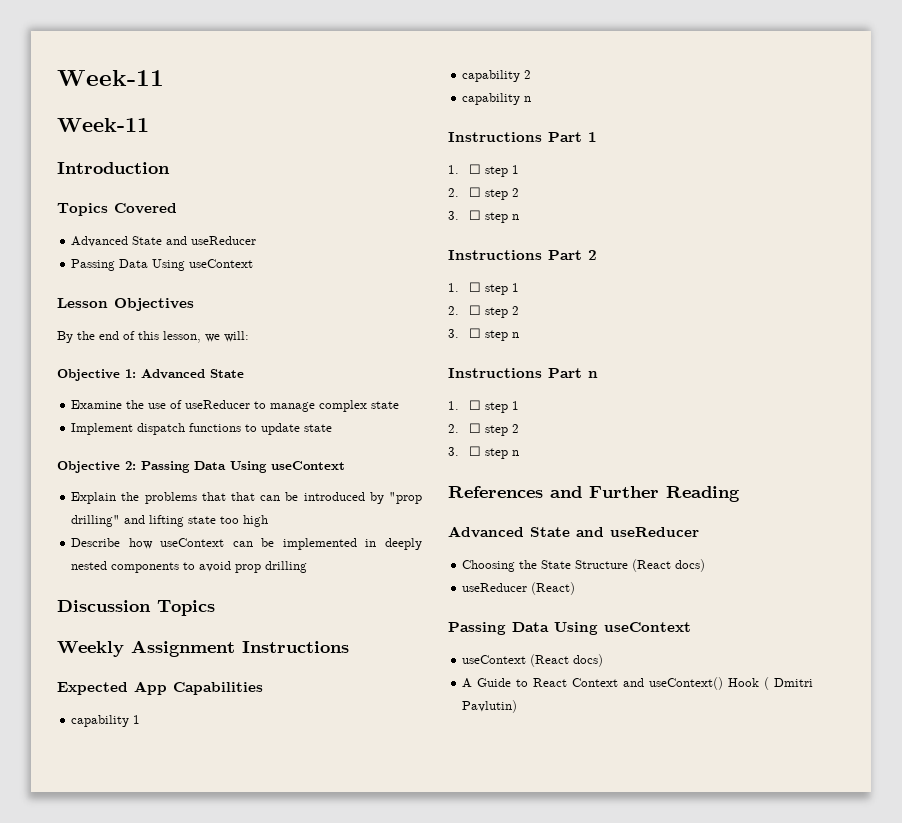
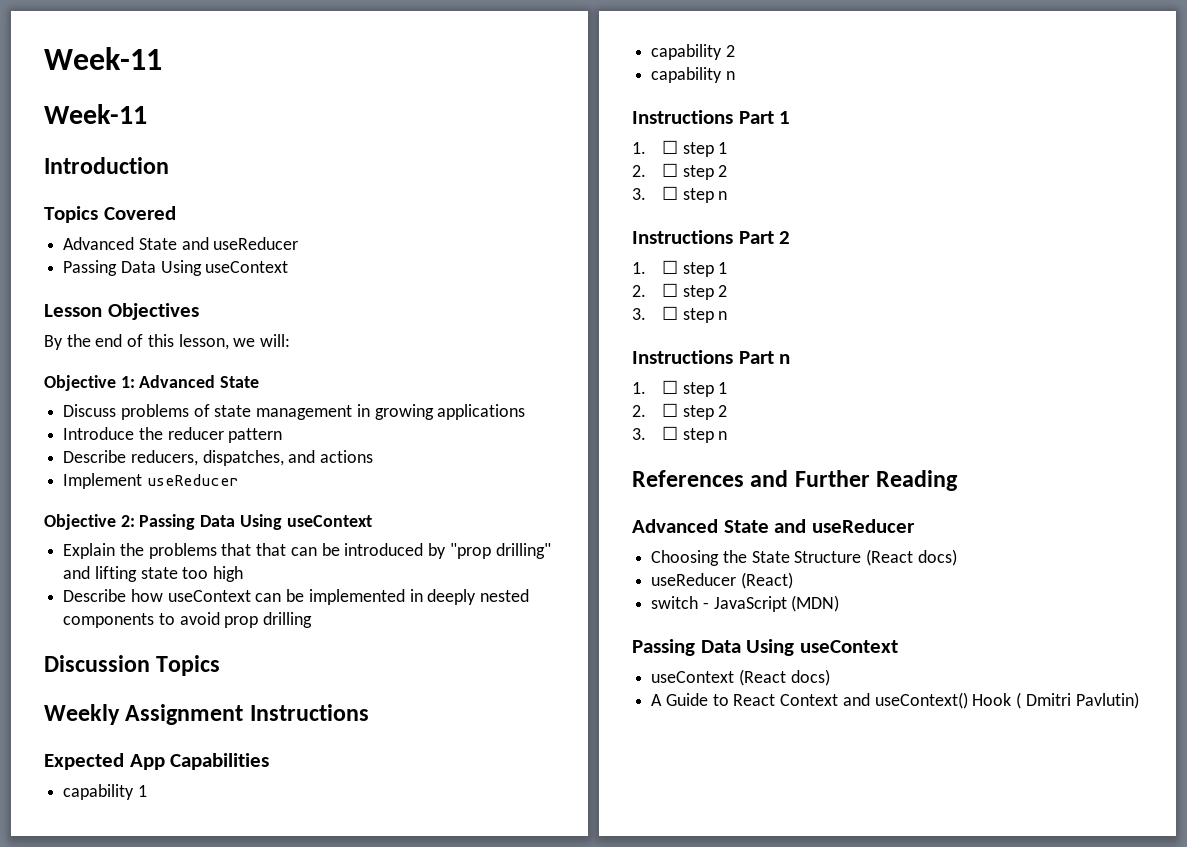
[71,400,400,412] [71,423,333,435] Examine the use of useReducer to manage complex state // Implement dispatch functions to update state -> [63,404,526,420] [63,427,283,443] [63,450,374,466] [63,473,238,489] Discuss problems of state management in growing applications // Introduce the reducer pattern // Describe reducers, dispatches, and actions // Implement useReducer
(576, 588) none -> [651,595,840,612] // switch - JavaScript (MDN)

